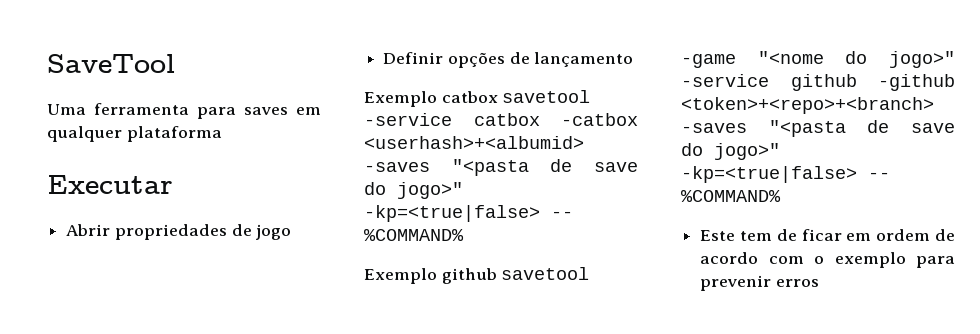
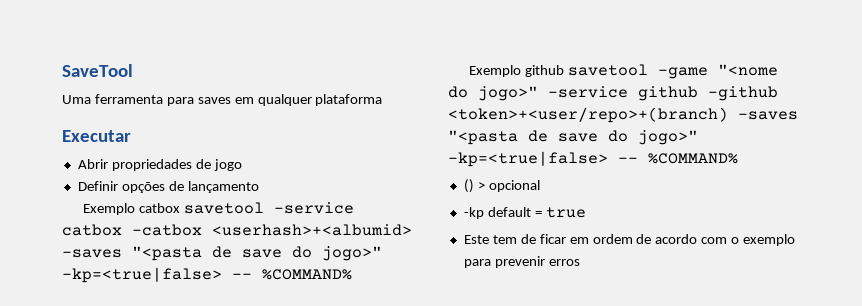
[681,97,934,114] [681,120,955,137] [681,143,780,160] [681,166,890,183] [681,190,781,202] <token>+<repo>+<branch> -saves "<pasta de save do jogo>" -kp=<true|false> -- %COMMAND% -> [448,107,798,123] [448,130,698,145] [448,151,738,167] [463,179,540,193] [463,207,586,219] <token>+<user/repo>+(branch) -saves "<pasta de save do jogo>" -kp=<true|false> -- %COMMAND% // () > opcional // -kp default = true

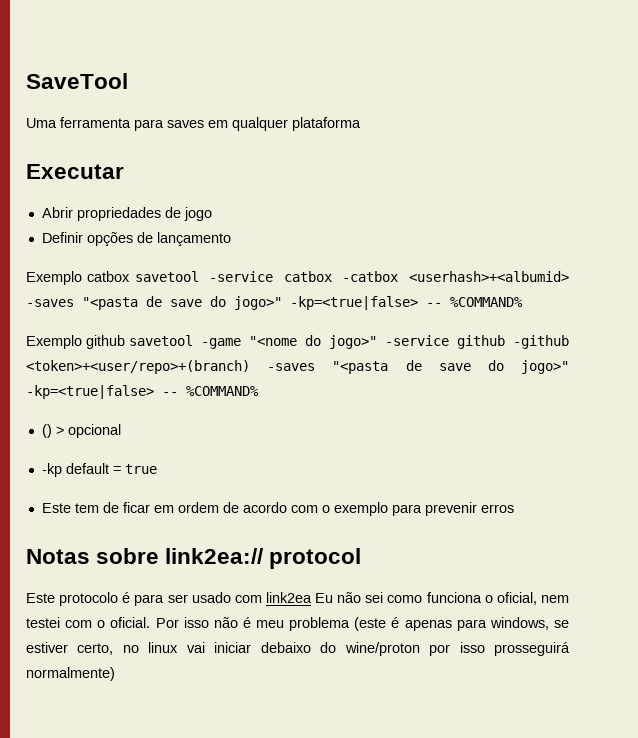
(580, 262) none -> [26,548,362,569] [26,592,569,606] [26,617,569,631] [26,642,570,656] [26,667,115,681] // Notas sobre link2ea:// protocol // Este protocolo é para ser usado com link2ea Eu não sei como funciona o oficial, nem testei com o oficial. Por isso não é meu problema (este é apenas para windows, se estiver certo, no linux vai iniciar debaixo do wine/proton por isso prosseguirá normalmente)

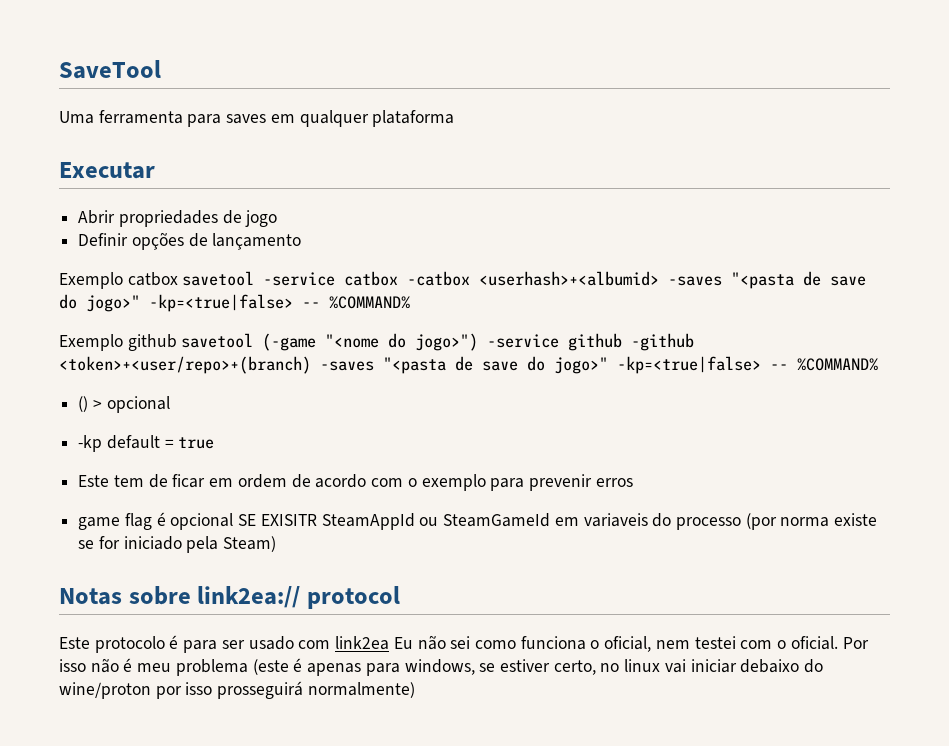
[201,338,241,349] -game -> [262,333,317,351] (-game
[329,335,377,349] jogo>" -> [415,333,479,351] jogo>")
(514, 508) none -> [78,512,878,530] [78,536,277,553] // game flag é opcional SE EXISITR SteamAppId ou SteamGameId em variaveis do processo (por norma existe se for iniciado pela Steam)

